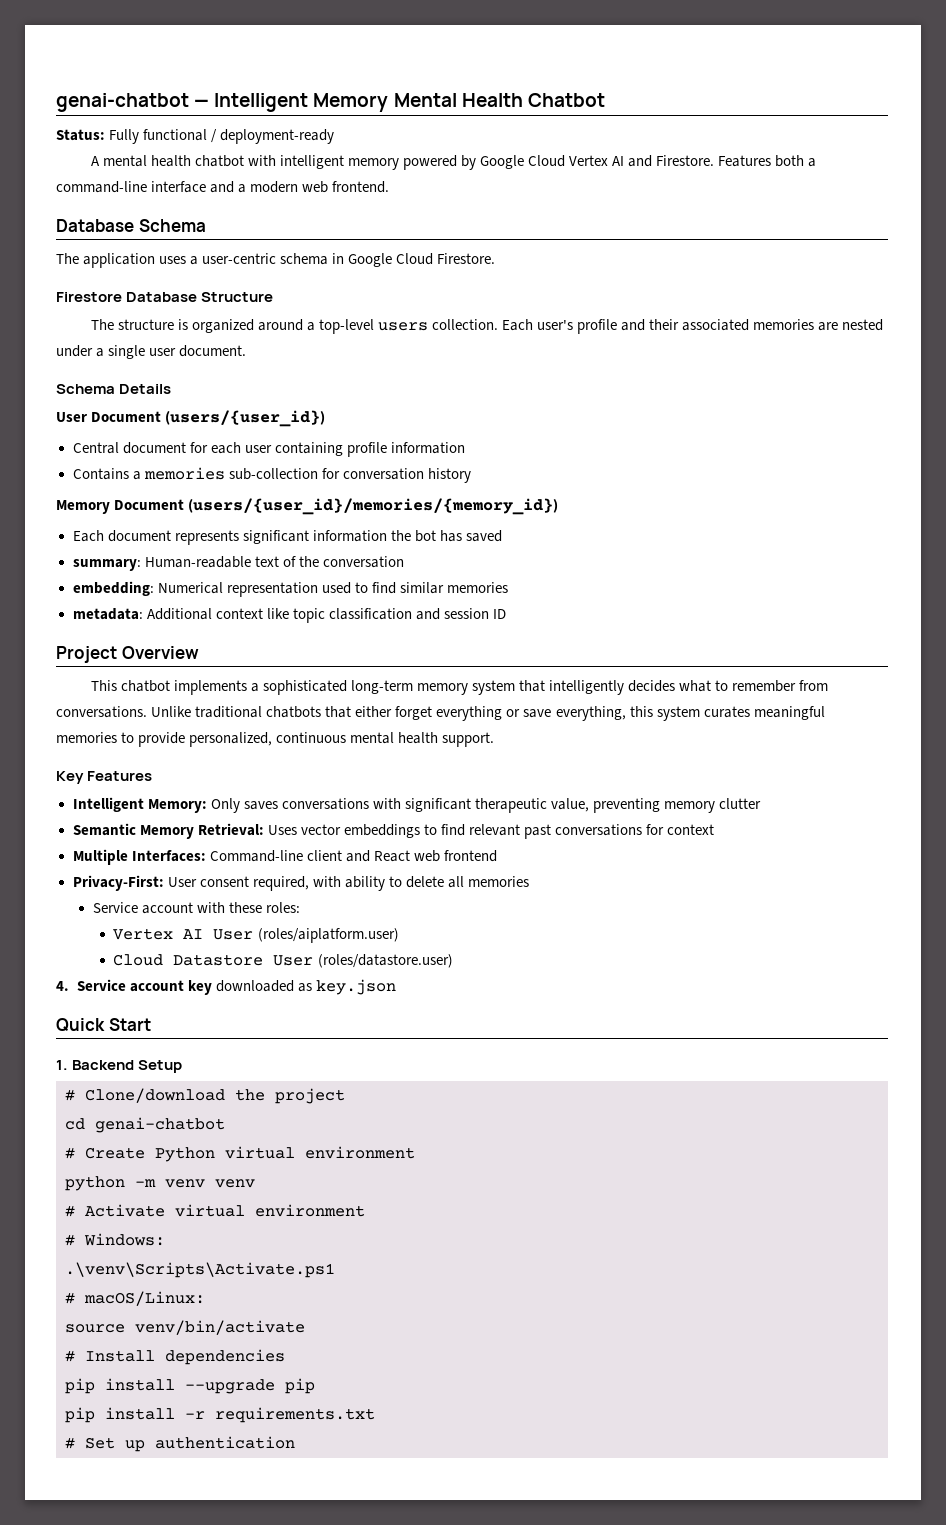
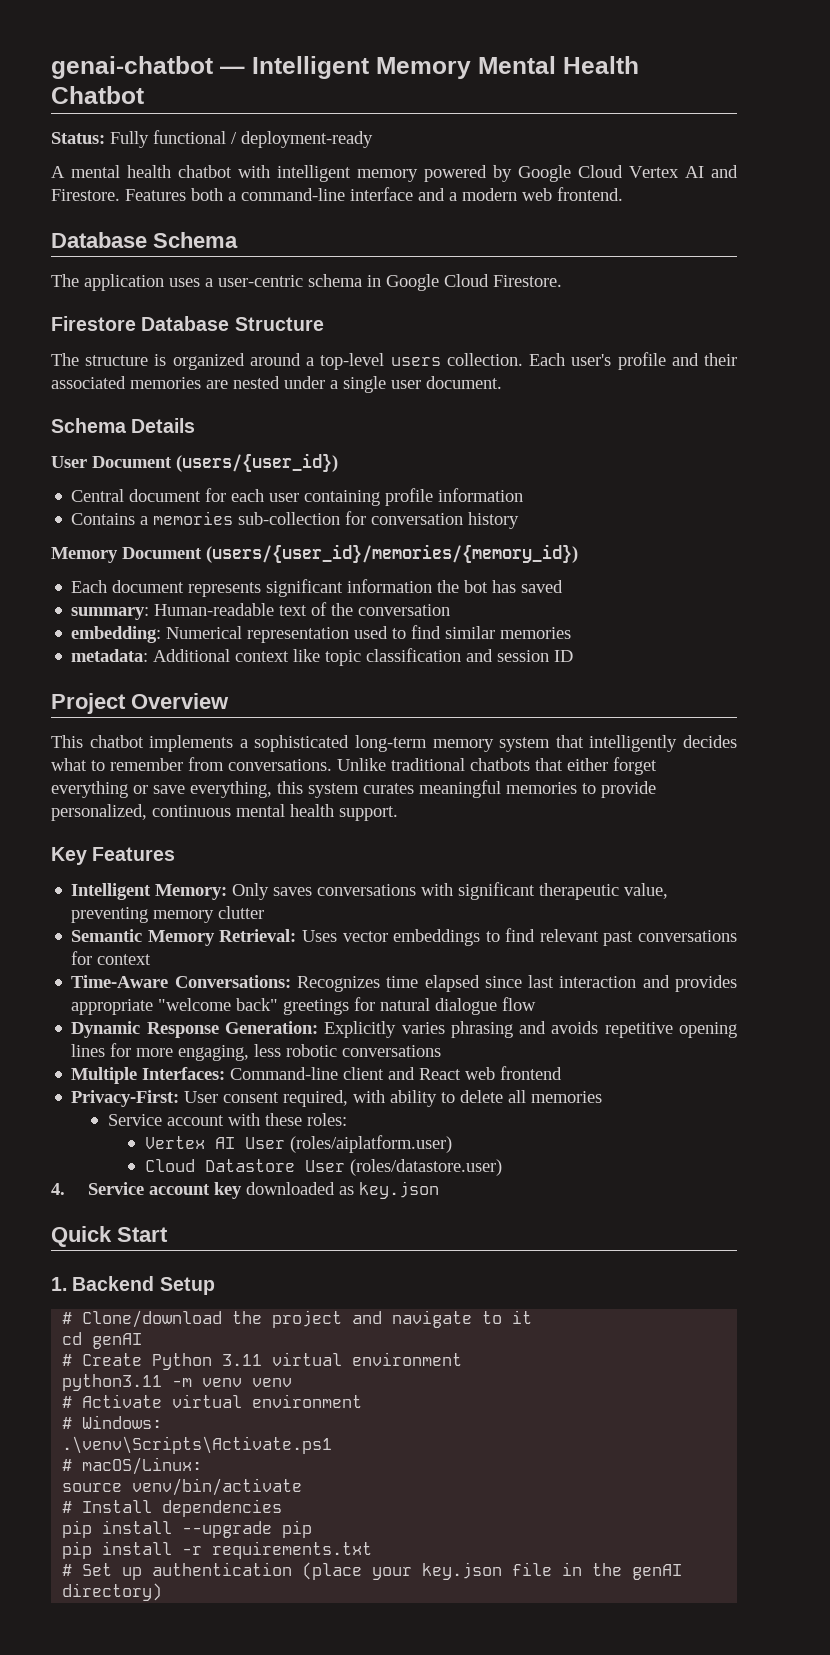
(715, 829) none -> [71,975,737,992] [71,997,537,1015] [71,1021,737,1038] [71,1043,442,1061] // Time-Aware Conversations: Recognizes time elapsed since last interaction and provides appropriate "welcome back" greetings for natural dialogue flow // Dynamic Response Generation: Explicitly varies phrasing and avoids repetitive opening lines for more engaging, less robotic conversations
(345, 1096) none -> [352,1310,533,1328] and navigate to it
[95,1117,225,1133] genai-chatbot -> [92,1333,143,1349] genAI
[225,1146,415,1159] [65,1176,125,1191] virtual environment // python -> [222,1352,463,1366] [62,1374,163,1391] 3.11 virtual environment // python3.11
(295, 1442) none -> [302,1562,683,1580] [62,1583,163,1601] (place your key.json file in the genAI directory)

